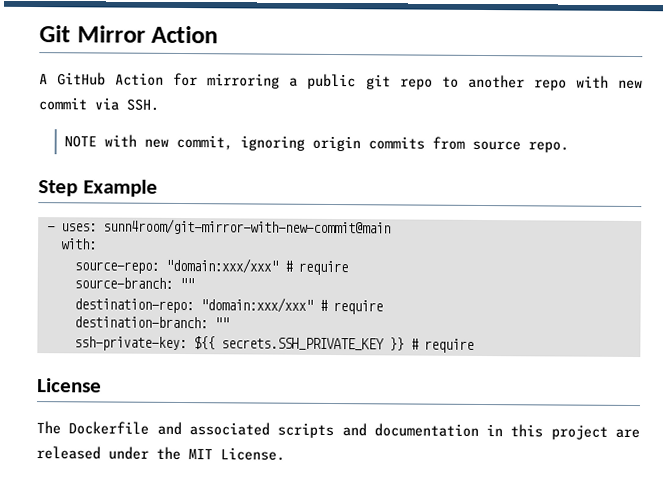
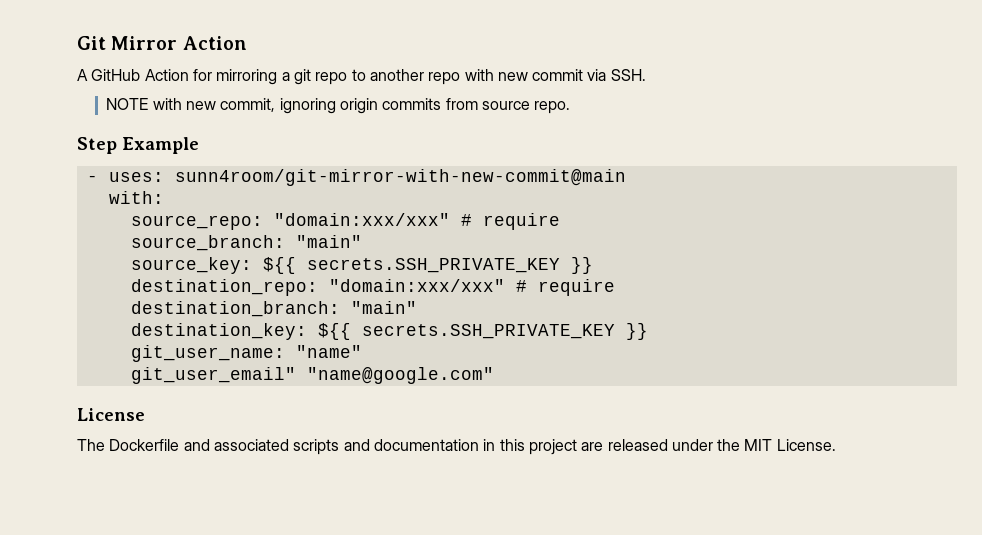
[307,73,357,90] public -> (290, 76) none
[73,257,348,276] [73,277,194,290] [73,297,383,315] [73,316,229,329] [73,336,474,353] source-repo: "domain:xxx/xxx" # require // source-branch: "" // destination-repo: "domain:xxx/xxx" # require // destination-branch: "" // ssh-private-key: ${{ secrets.SSH_PRIVATE_KEY }} # require -> [130,213,560,230] [130,235,362,251] [130,257,593,274] [130,279,615,296] [130,301,417,317] [130,323,648,340] [130,345,362,362] [130,367,494,384] source_repo: "domain:xxx/xxx" # require // source_branch: "main" // source_key: ${{ secrets.SSH_PRIVATE_KEY }} // destination_repo: "domain:xxx/xxx" # require // destination_branch: "main" // destination_key: ${{ secrets.SSH_PRIVATE_KEY }} // git_user_name: "name" // git_user_email" "name@google.com"

